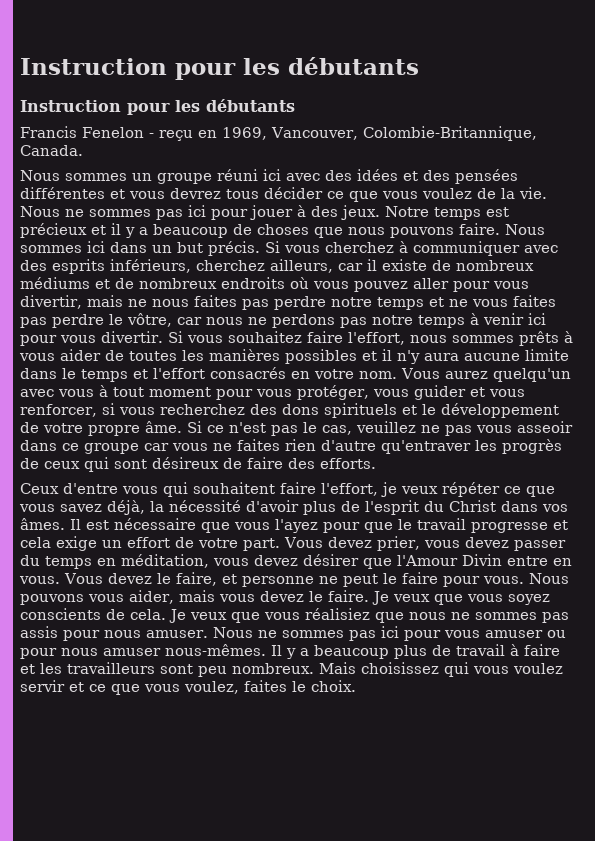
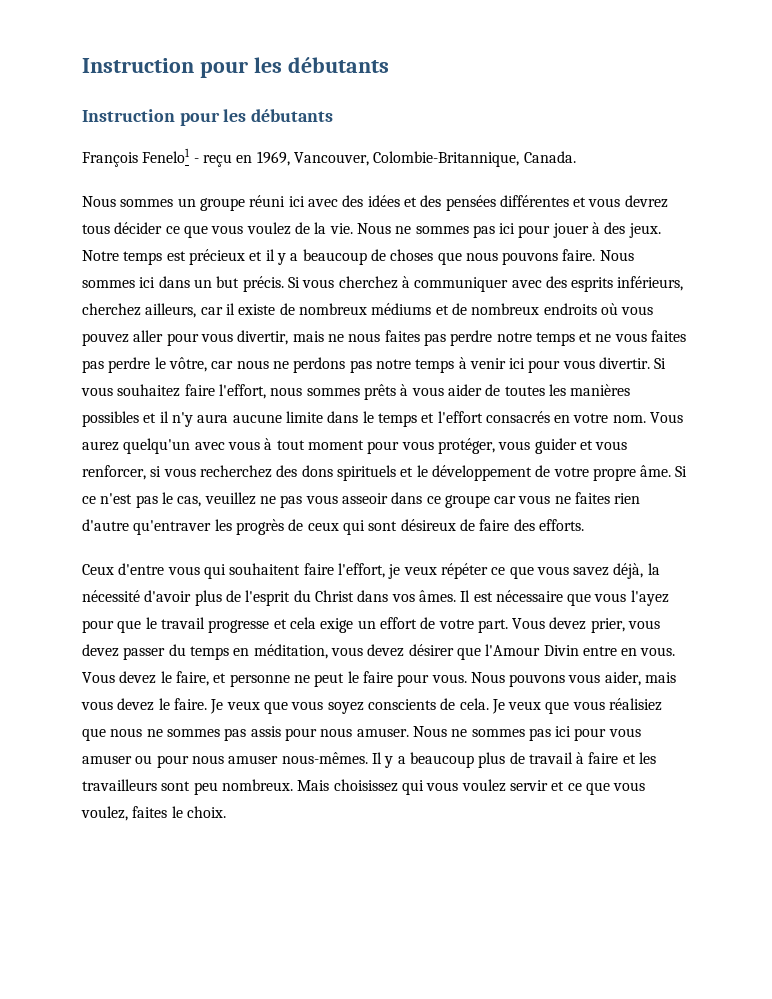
[20,126,144,138] Francis Fenelon -> [82,148,191,167] François Fenelo1

